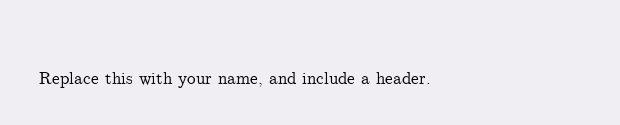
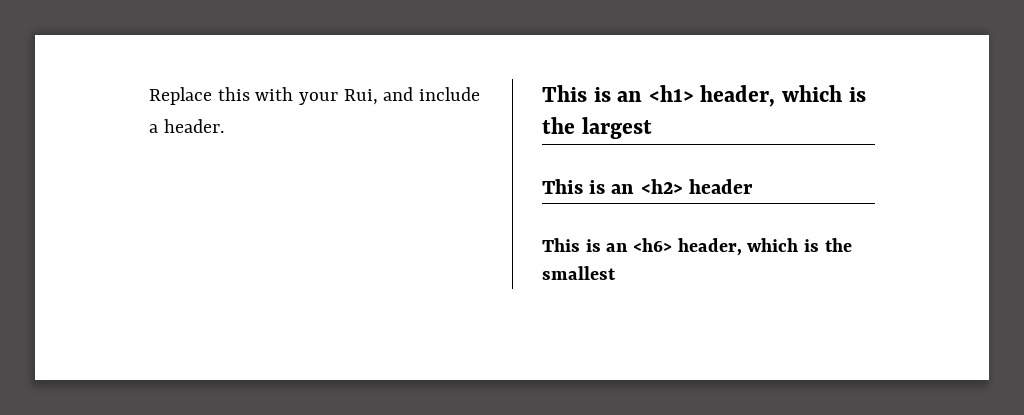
[218,76,263,87] name, -> [343,89,378,105] Rui,
(431, 78) none -> [542,85,866,107] [542,117,652,139] [542,179,753,194] [542,238,852,256] [542,266,616,280] // This is an <h1> header, which is the largest // This is an <h2> header // This is an <h6> header, which is the smallest

